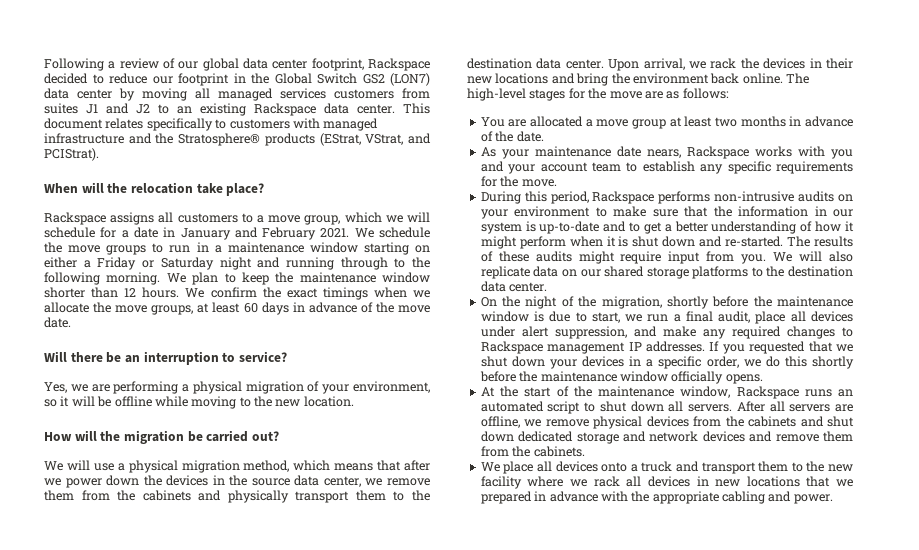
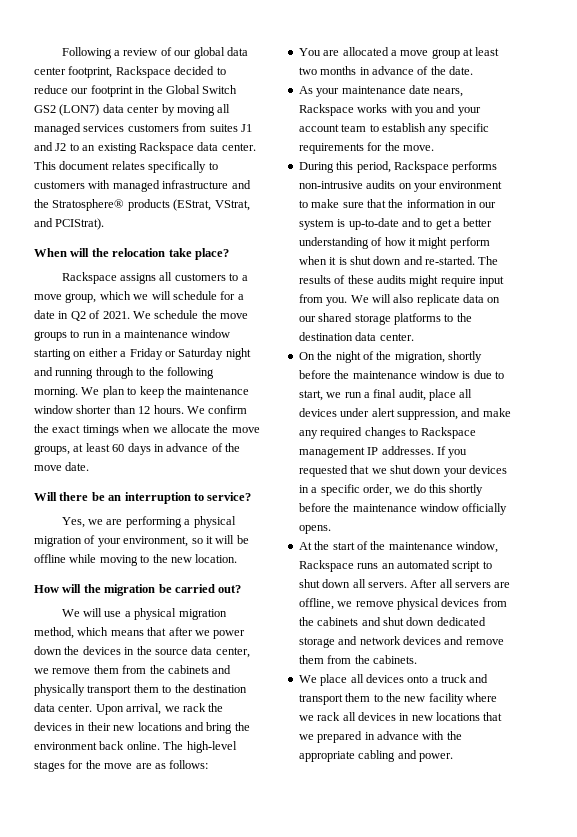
[180,227,317,240] January and February -> [70,310,101,321] Q2 of

